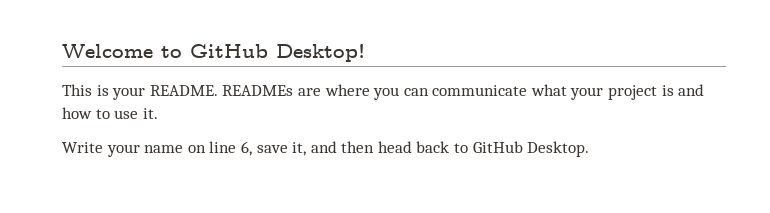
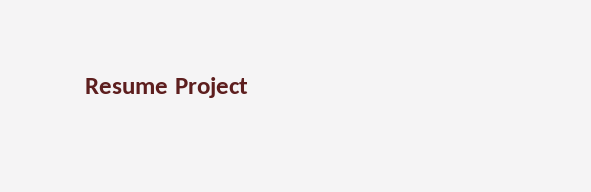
[62,44,365,62] [62,84,705,100] [62,107,158,119] [62,141,590,157] Welcome to GitHub Desktop! // This is your README. READMEs are where you can communicate what your project is and how to use it. // Write your name on line 6, save it, and then head back to GitHub Desktop. -> [85,77,248,98] Resume Project

